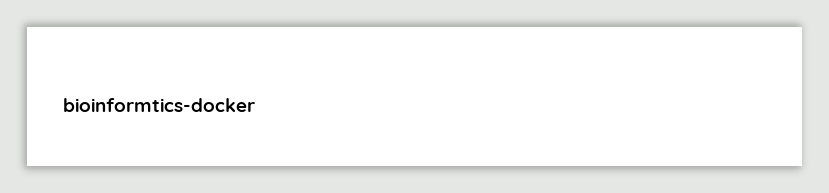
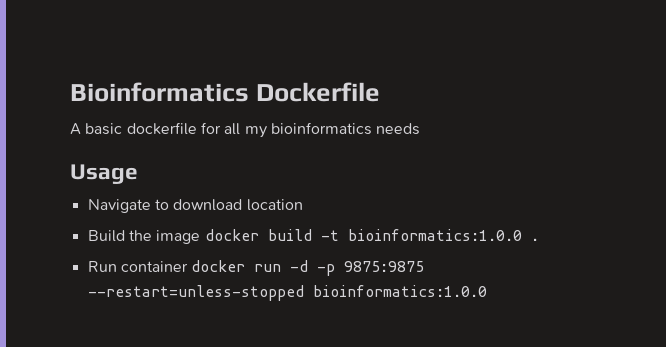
[63,98,255,112] bioinformtics-docker -> [70,82,381,102] [70,122,421,138] [70,164,138,184] [87,199,303,213] [87,229,539,244] [87,260,425,276] [87,285,487,301] Bioinformatics Dockerfile // A basic dockerfile for all my bioinformatics needs // Usage // Navigate to download location // Build the image docker build -t bioinformatics:1.0.0 . // Run container docker run -d -p 9875:9875 --restart=unless-stopped bioinformatics:1.0.0

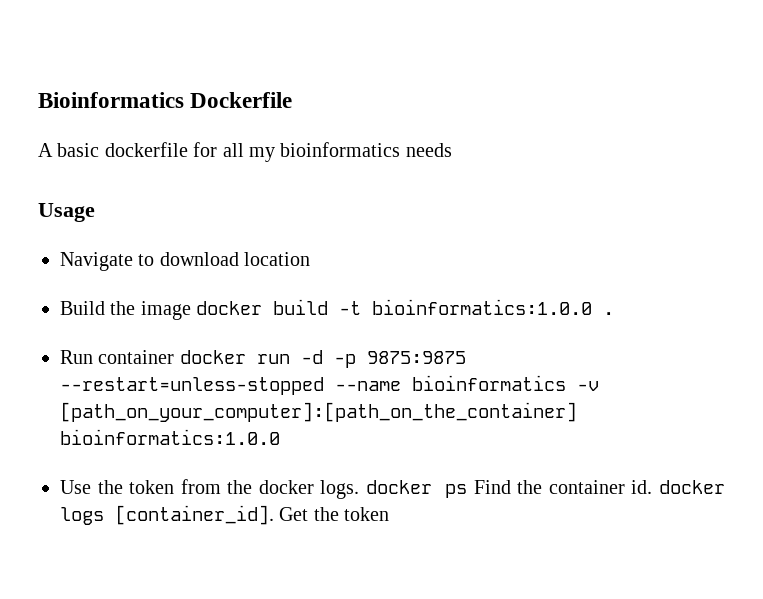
[312,285,487,297] bioinformatics:1.0.0 -> [335,375,599,391] [60,402,577,422] [60,429,280,445] [60,479,726,499] [60,505,390,525] --name bioinformatics -v [path_on_your_computer]:[path_on_the_container] bioinformatics:1.0.0 // Use the token from the docker logs. docker ps Find the container id. docker logs [container_id]. Get the token

